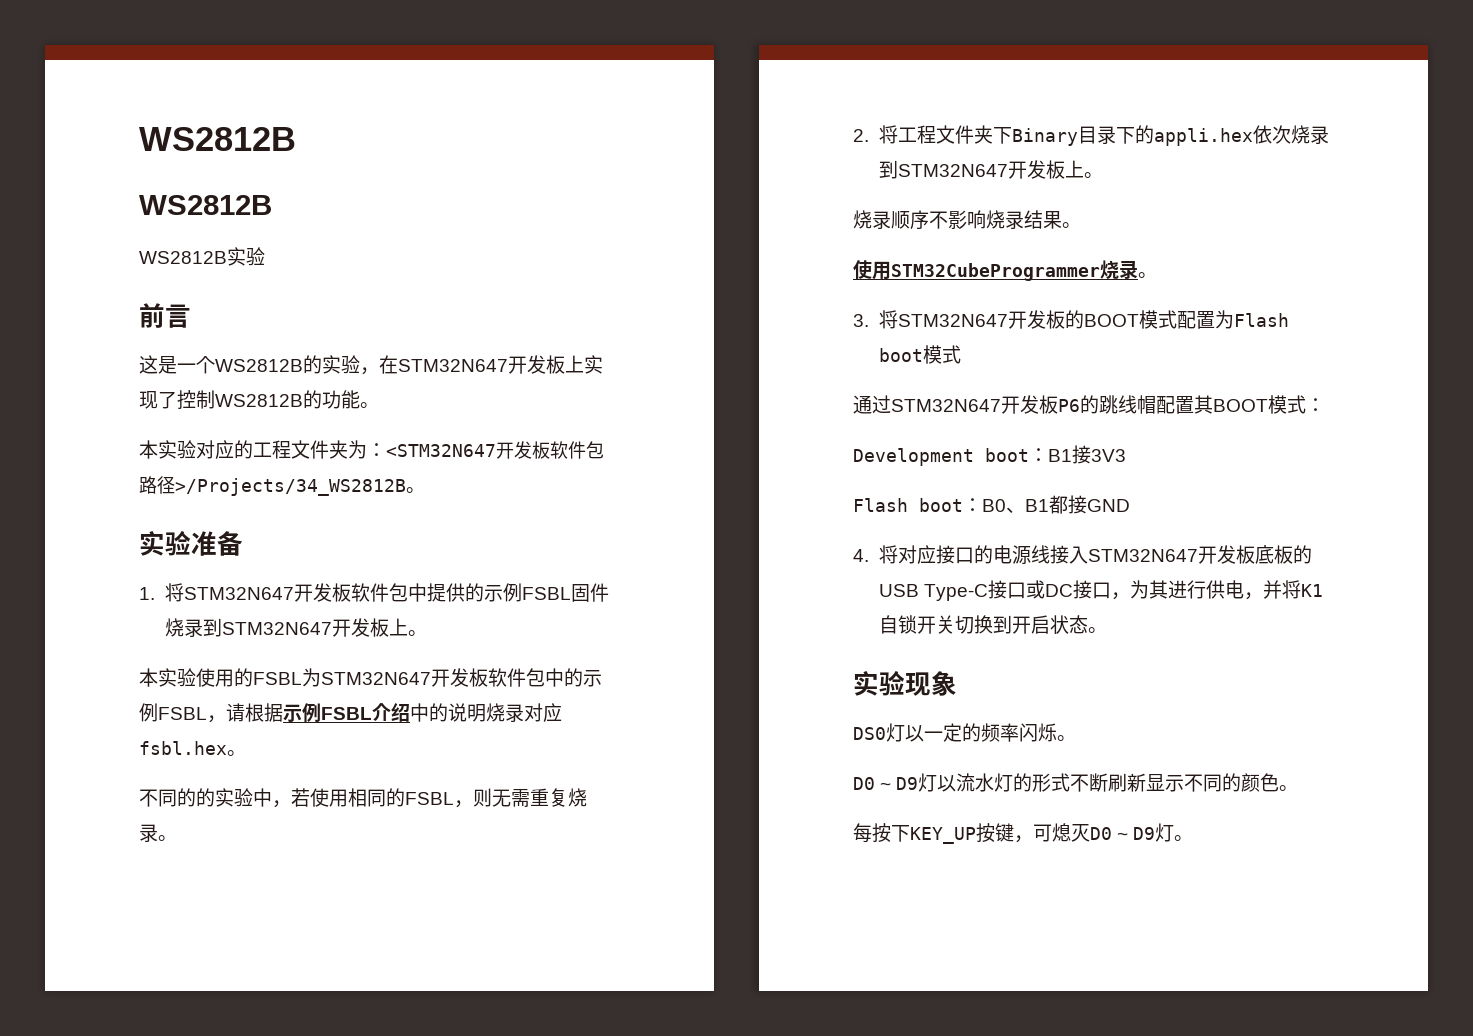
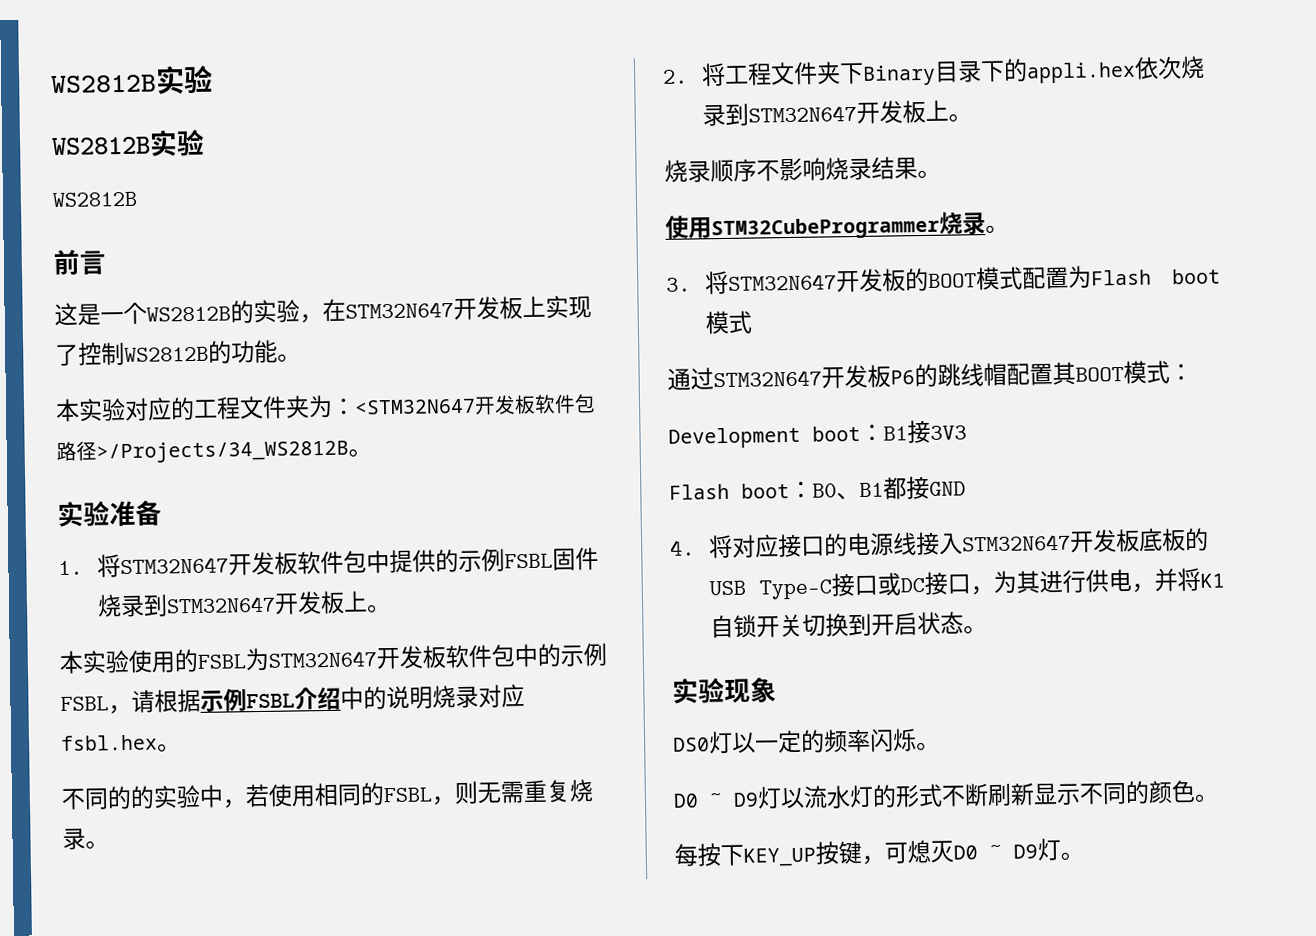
[139,127,296,151] [139,195,272,215] [139,247,265,266] WS2812B // WS2812B // WS2812B实验 -> [51,65,213,95] [51,129,205,157] [52,191,138,208] WS2812B实验 // WS2812B实验 // WS2812B

